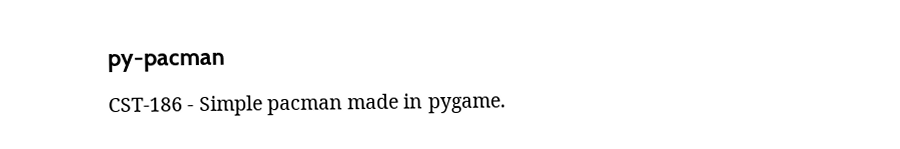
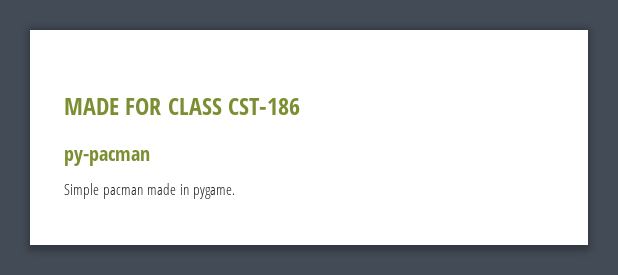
(107, 62) none -> [64,98,301,115] MADE FOR CLASS CST-186 //
[108,97,195,113] CST-186 - -> (150, 158) none

